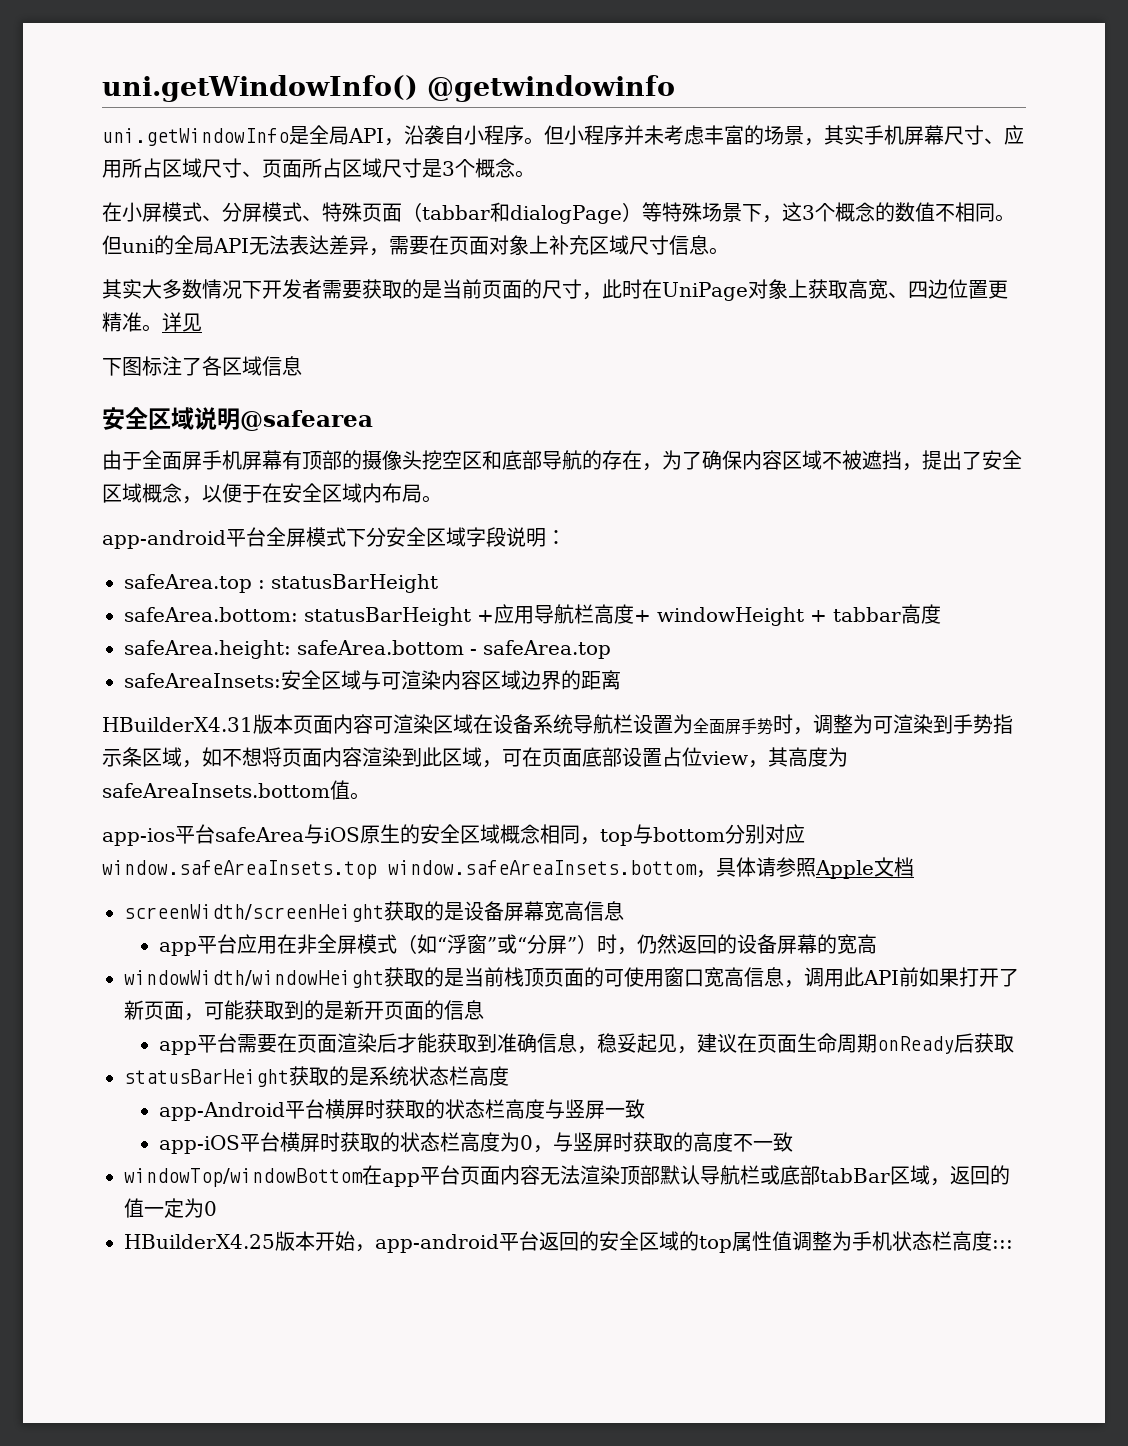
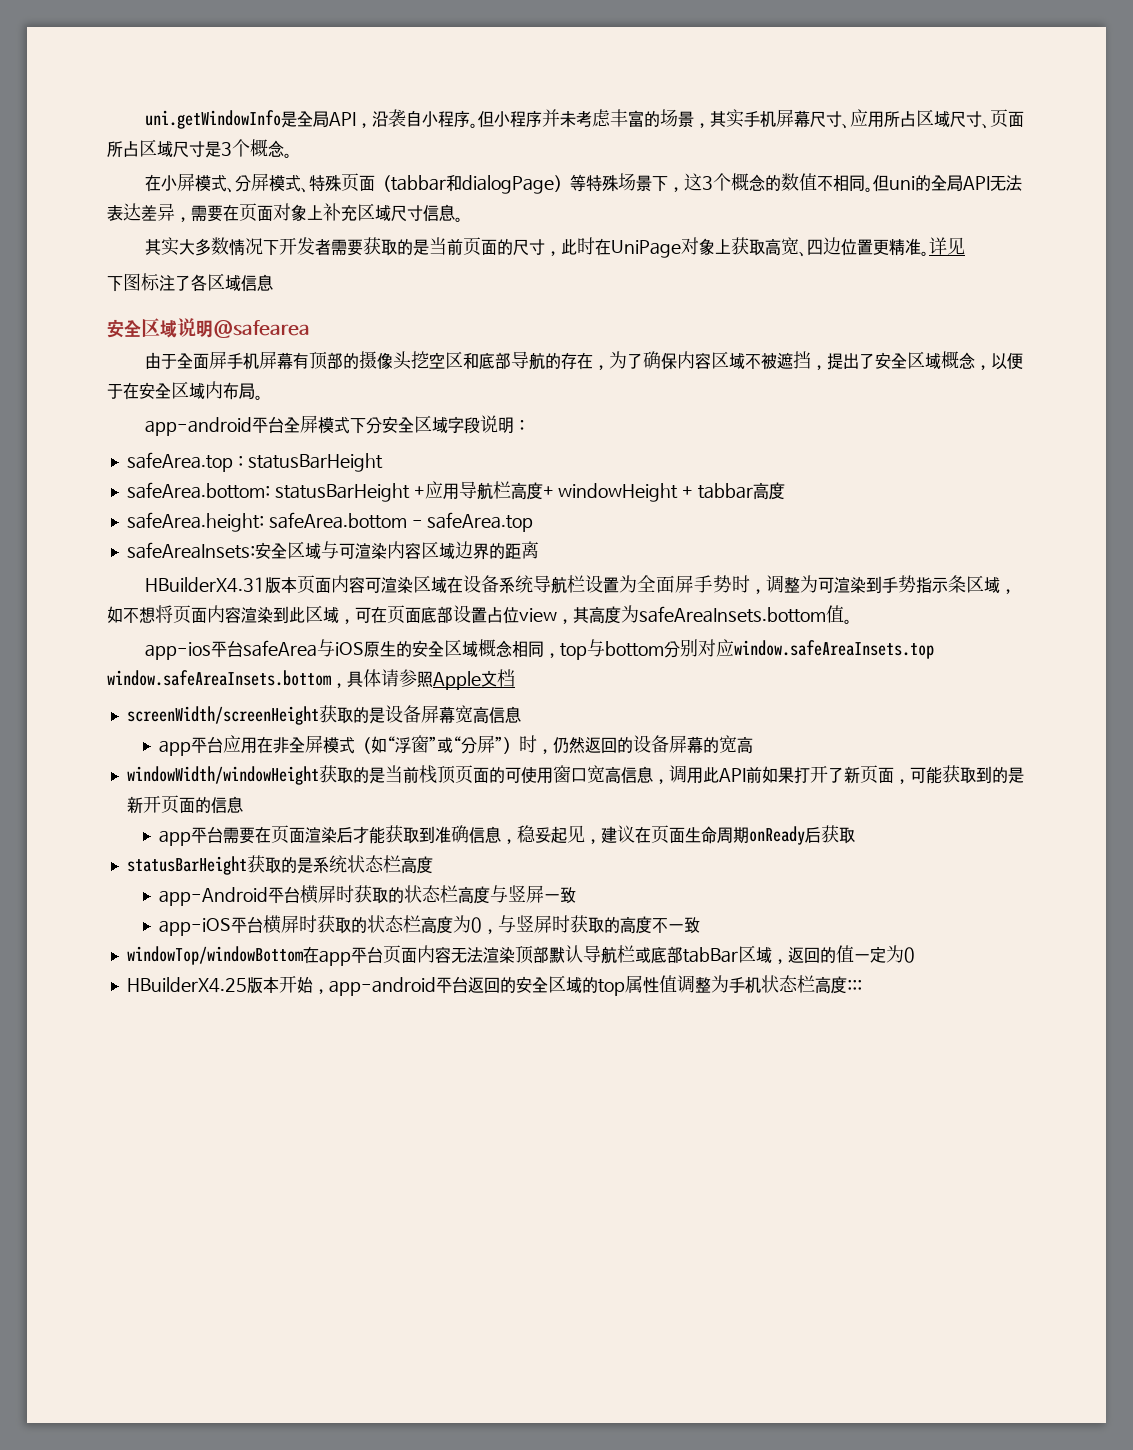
[102,75,675,102] uni.getWindowInfo() @getwindowinfo // -> (144, 119) none

